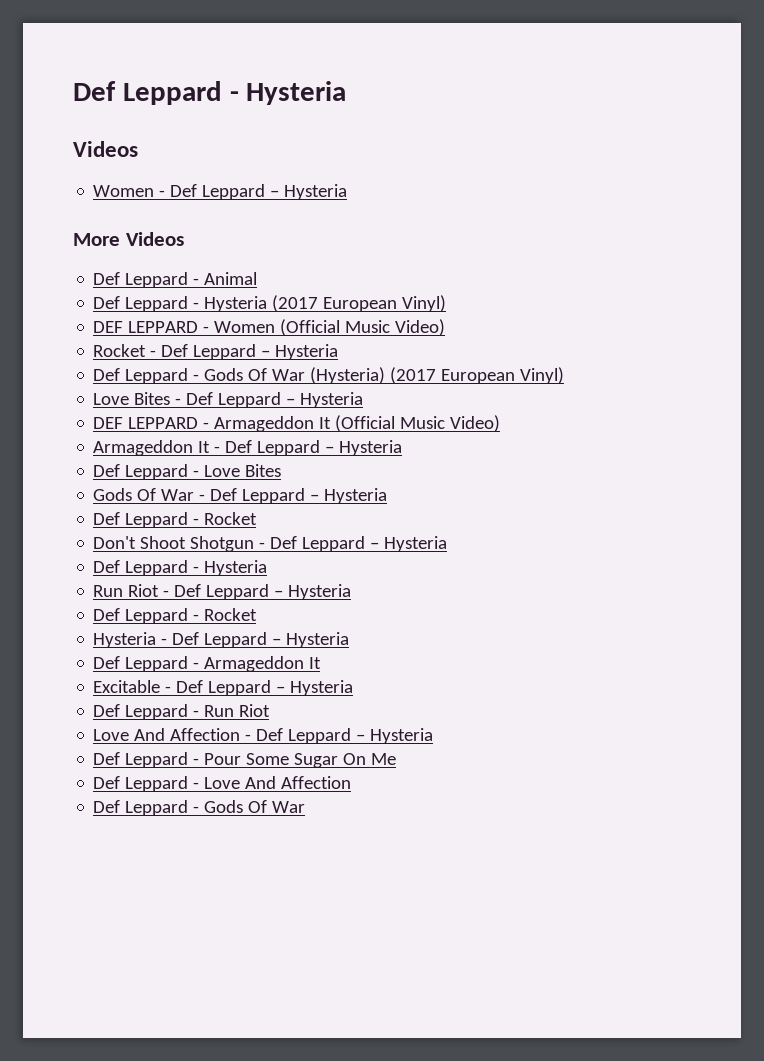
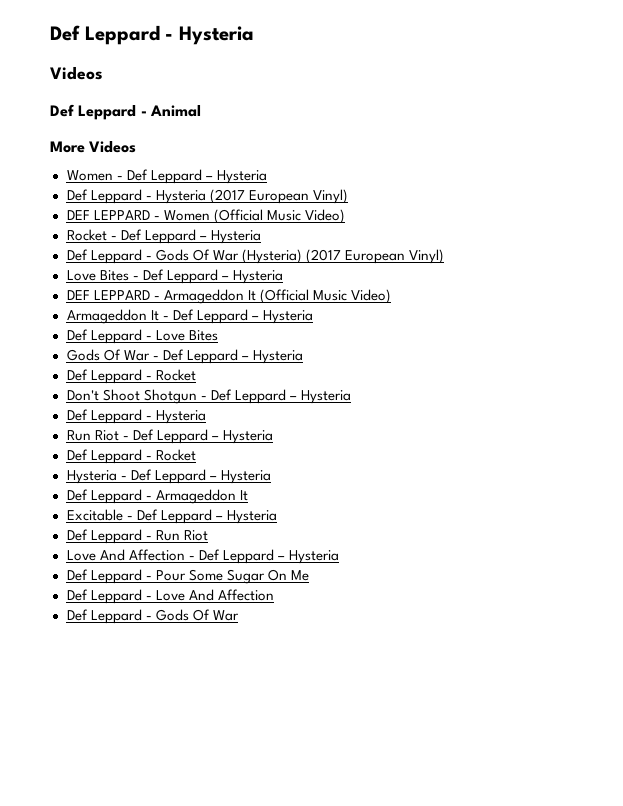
(138, 149) none -> [50,104,201,120] [50,141,137,153] // Def Leppard - Animal // More Videos
[73,232,184,246] [93,272,258,288] // More Videos // Def Leppard - Animal -> (267, 177) none

